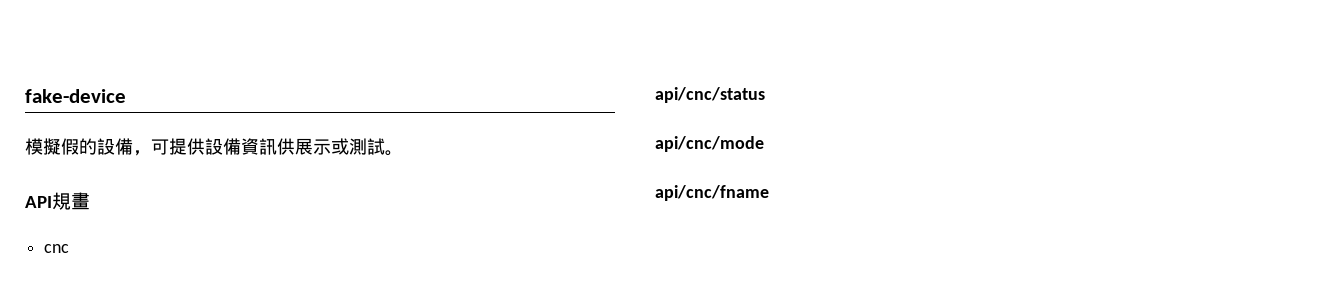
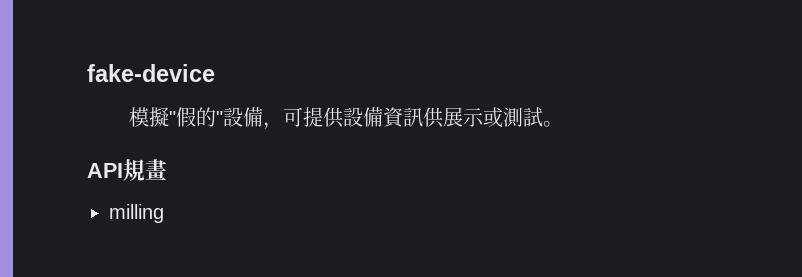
[61,138,97,155] 假的 -> [168,107,223,127] "假的"
[44,244,70,253] [655,87,765,103] [655,136,764,152] [655,185,769,201] cnc // api/cnc/status // api/cnc/mode // api/cnc/fname -> [109,204,164,223] milling

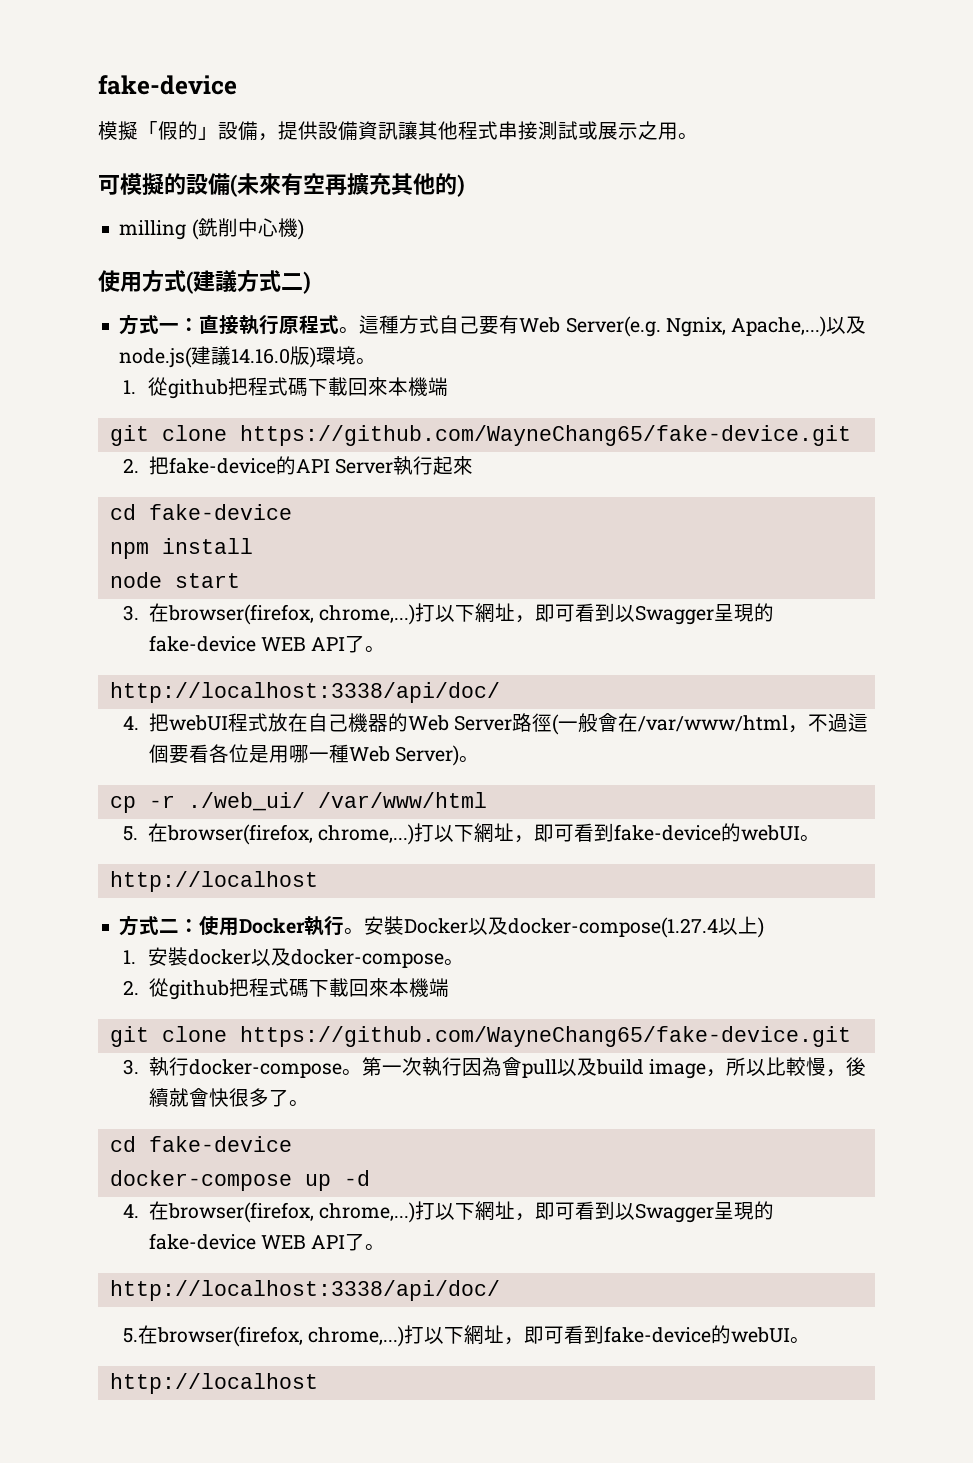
[168,107,563,130] [87,159,167,181] [109,204,164,223] "假的"設備，可提供設備資訊供展示或測試。 // API規畫 // milling -> [138,121,698,141] [98,173,465,197] [119,218,304,240] [98,270,311,294] [119,314,867,337] [119,346,377,368] [122,377,448,399] [109,425,851,446] [122,456,473,475] [109,504,292,520] [109,538,253,559] [109,572,240,588] [122,603,774,625] [148,635,386,653] [109,682,500,703] [122,713,868,735] [148,744,479,766] [109,792,487,813] [122,823,821,845] [109,871,318,892] [119,915,765,938] [122,947,464,968] [122,978,449,1000] [109,1026,851,1047] [122,1057,866,1079] [148,1088,309,1107] [109,1136,292,1152] [109,1170,370,1191] [122,1201,774,1223] [148,1233,386,1251] [109,1280,500,1301] [122,1325,811,1347] [109,1373,318,1394] 「假的」設備，提供設備資訊讓其他程式串接測試或展示之用。 // 可模擬的設備(未來有空再擴充其他的) // milling (銑削中心機) // 使用方式(建議方式二) // 方式一：直接執行原程式。這種方式自己要有Web Server(e.g. Ngnix, Apache,...)以及node.js(建議14.16.0版)環境。 // 1.從github把程式碼下載回來本機端 // git clone https://github.com/WayneChang65/fake-device.git // 2.把fake-device的API Server執行起來 // cd fake-device // npm install // node start // 3.在browser(firefox, chrome,...)打以下網址，即可看到以Swagger呈現的fake-device WEB API了。 // http://localhost:3338/api/doc/ // 4.把webUI程式放在自己機器的Web Server路徑(一般會在/var/www/html，不過這個要看各位是用哪一種Web Server)。 // cp -r ./web_ui/ /var/www/html // 5.在browser(firefox, chrome,...)打以下網址，即可看到fake-device的webUI。 // http://localhost // 方式二：使用Docker執行。安裝Docker以及docker-compose(1.27.4以上) // 1.安裝docker以及docker-compose。 // 2.從github把程式碼下載回來本機端 // git clone https://github.com/WayneChang65/fake-device.git // 3.執行docker-compose。第一次執行因為會pull以及build image，所以比較慢，後續就會快很多了。 // cd fake-device // docker-compose up -d // 4.在browser(firefox, chrome,...)打以下網址，即可看到以Swagger呈現的fake-device WEB API了。 // http://localhost:3338/api/doc/ // 5.在browser(firefox, chrome,...)打以下網址，即可看到fake-device的webUI。 // http://localhost

